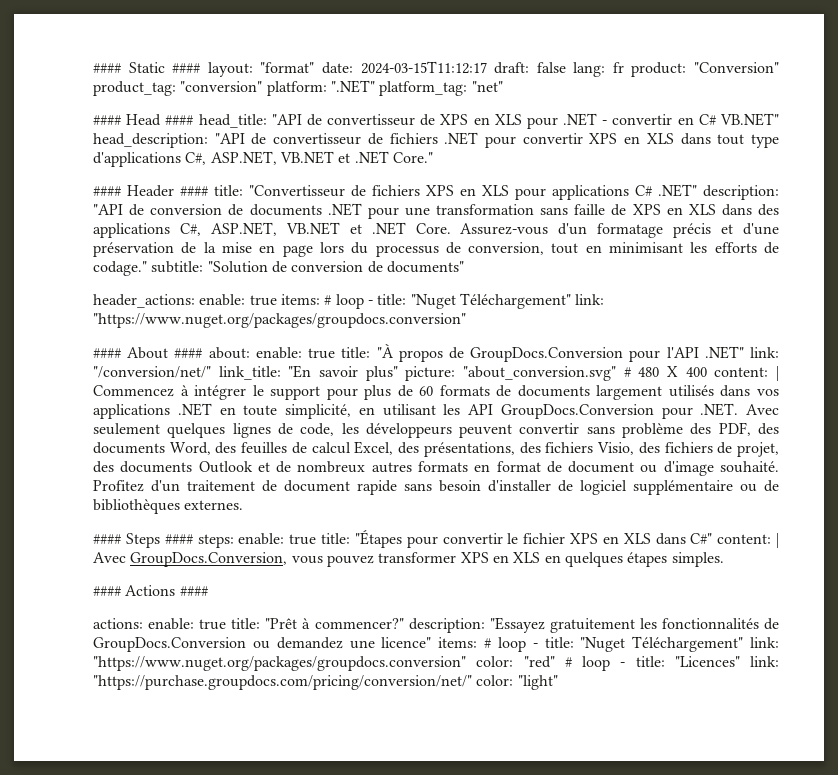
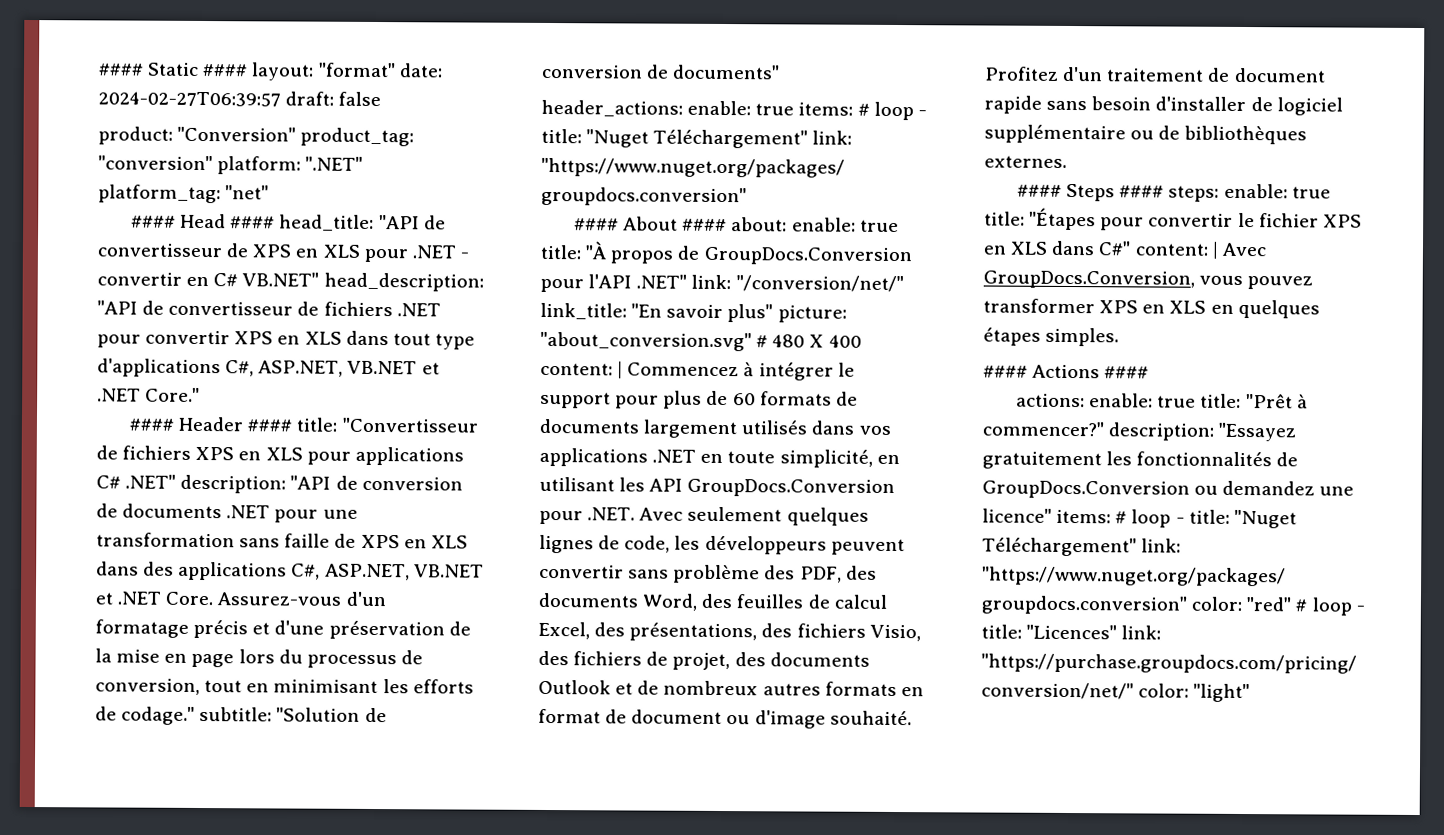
[360,61,487,74] 2024-03-15T11:12:17 -> [98,91,281,107] 2024-02-27T06:39:57
[573,62,624,77] lang: fr -> (382, 99) //

